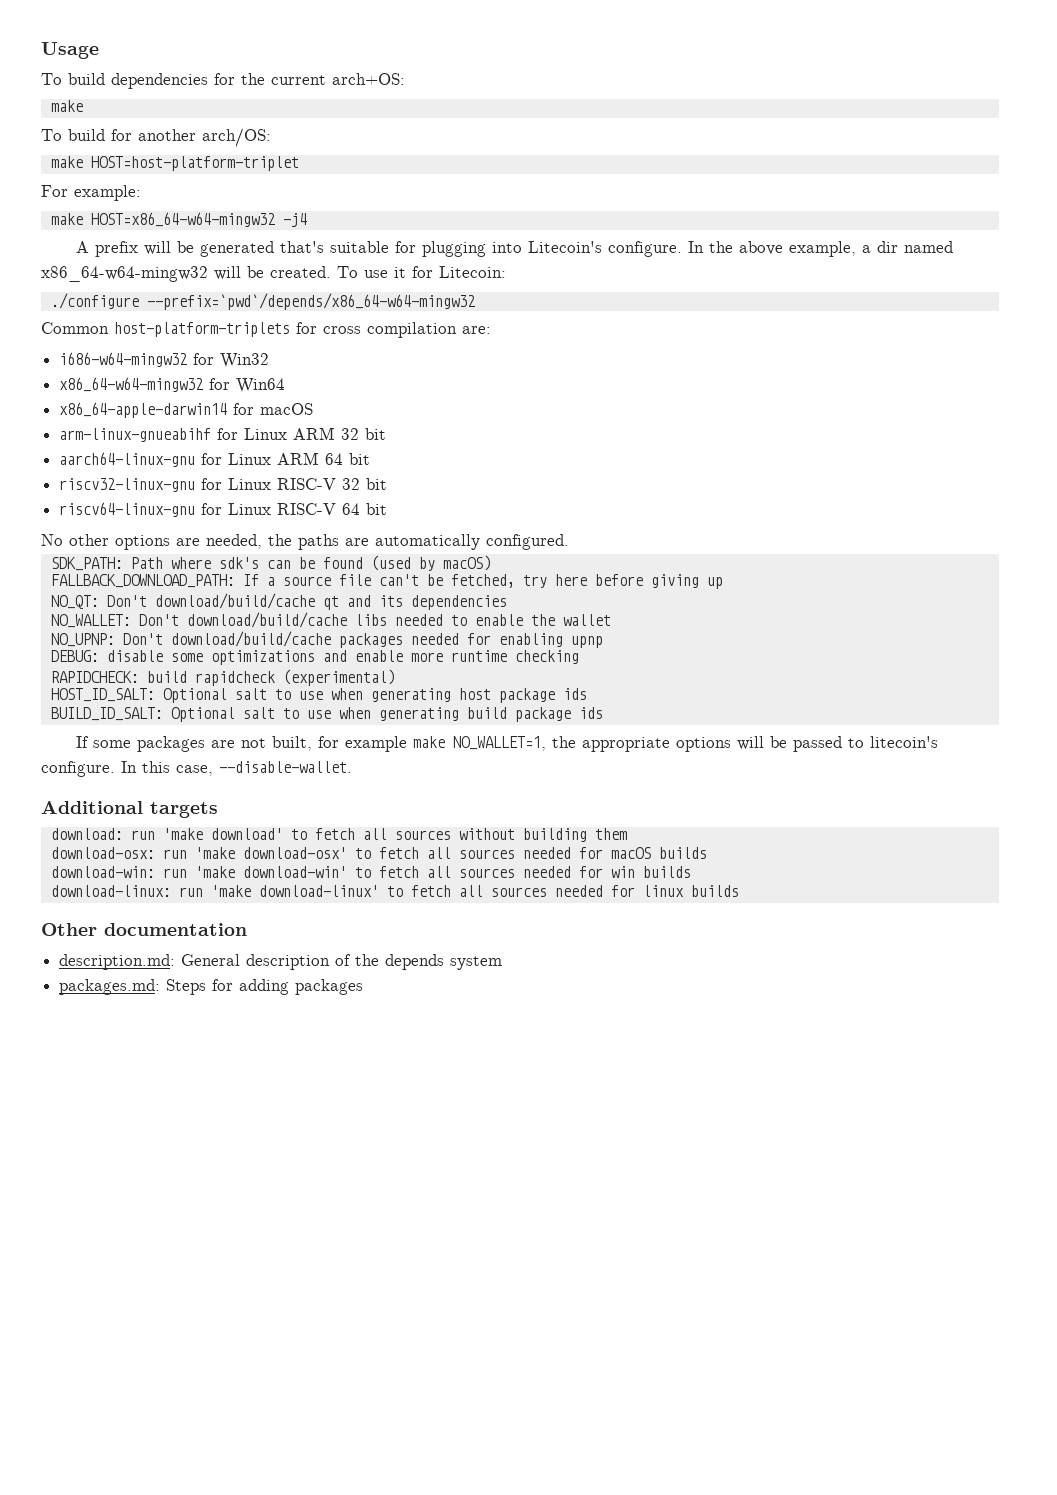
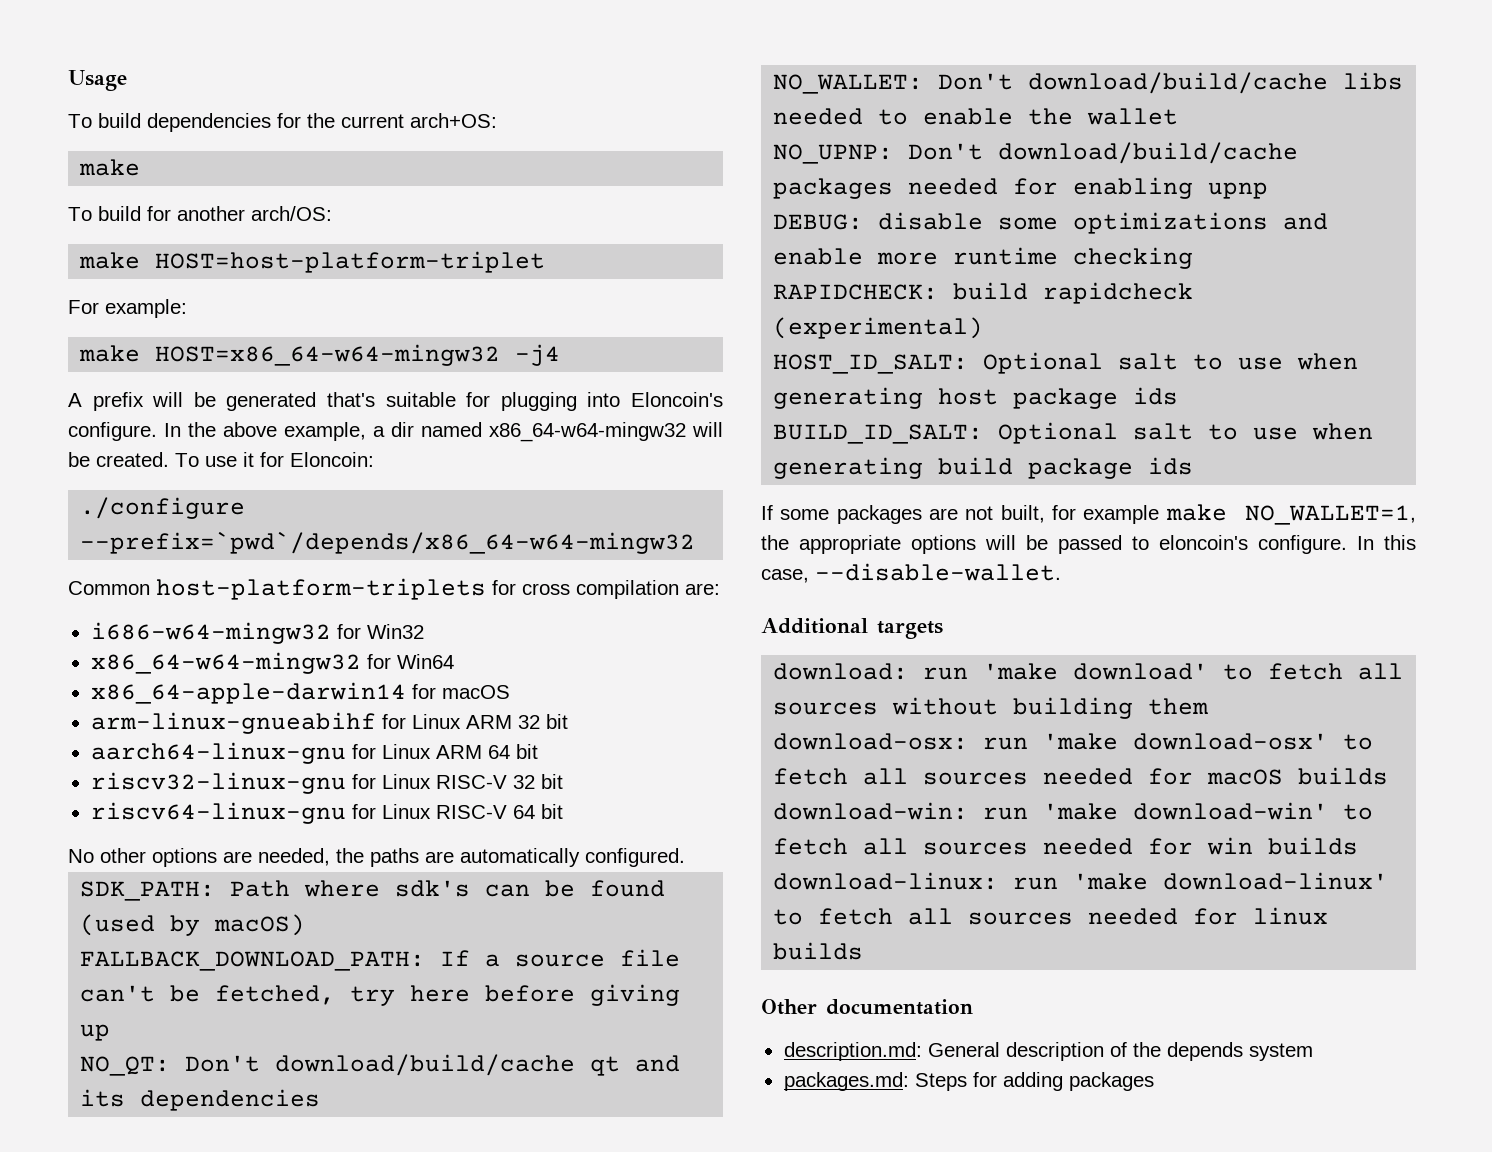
[528,241,603,253] Litecoin's -> [631,392,724,407] Eloncoin's
[439,266,506,278] Litecoin: -> [290,452,374,467] Eloncoin:
[870,736,939,748] litecoin's -> [1159,535,1248,550] eloncoin's

